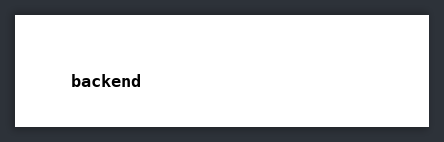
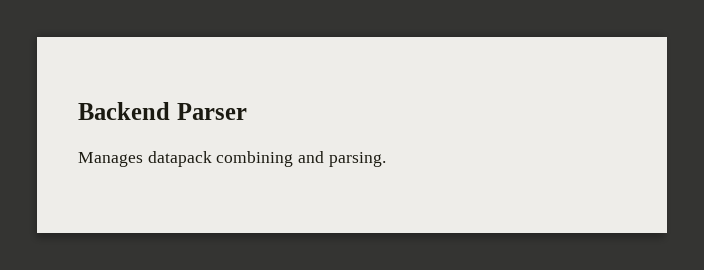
[71,74,141,87] backend -> [78,102,247,120] [78,151,386,167] Backend Parser // Manages datapack combining and parsing.

